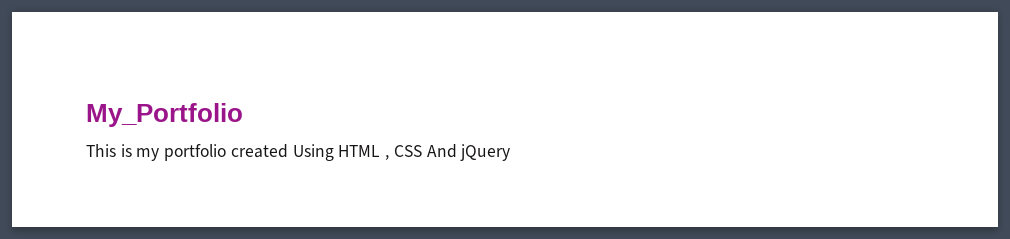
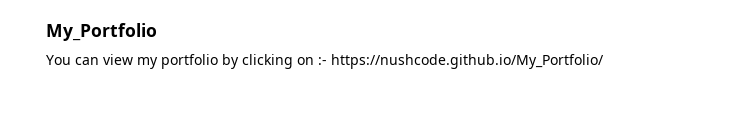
[86,144,511,161] This is my portfolio created Using HTML , CSS And jQuery -> [46,54,604,69] You can view my portfolio by clicking on :- https://nushcode.github.io/My_Portfolio/

